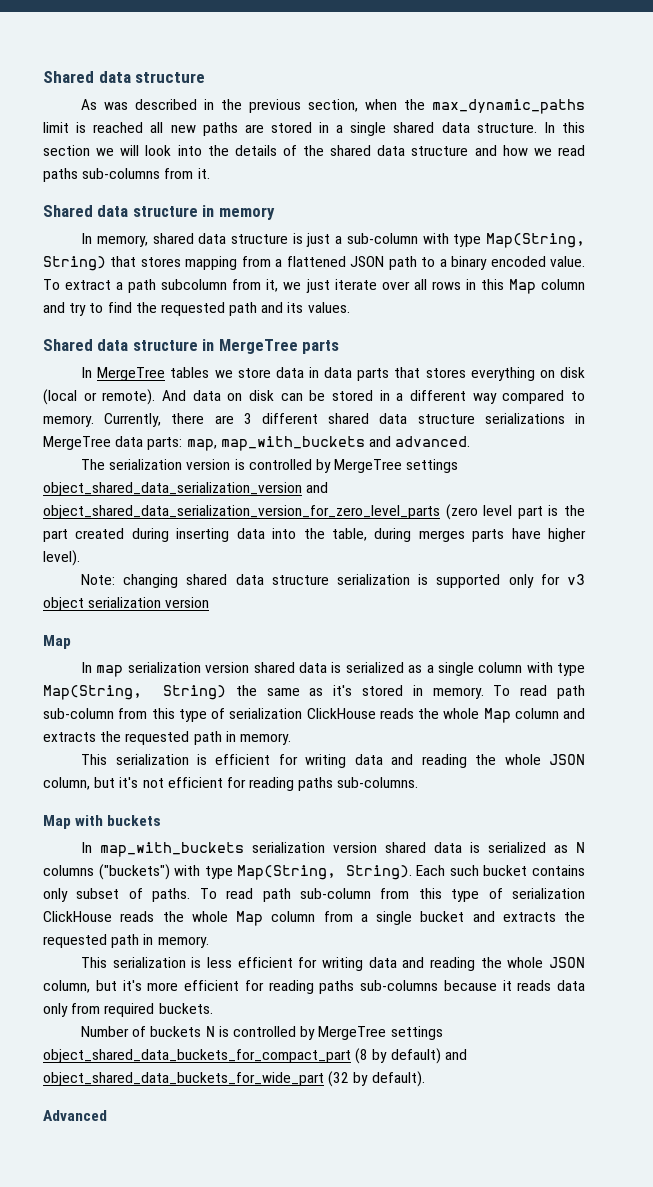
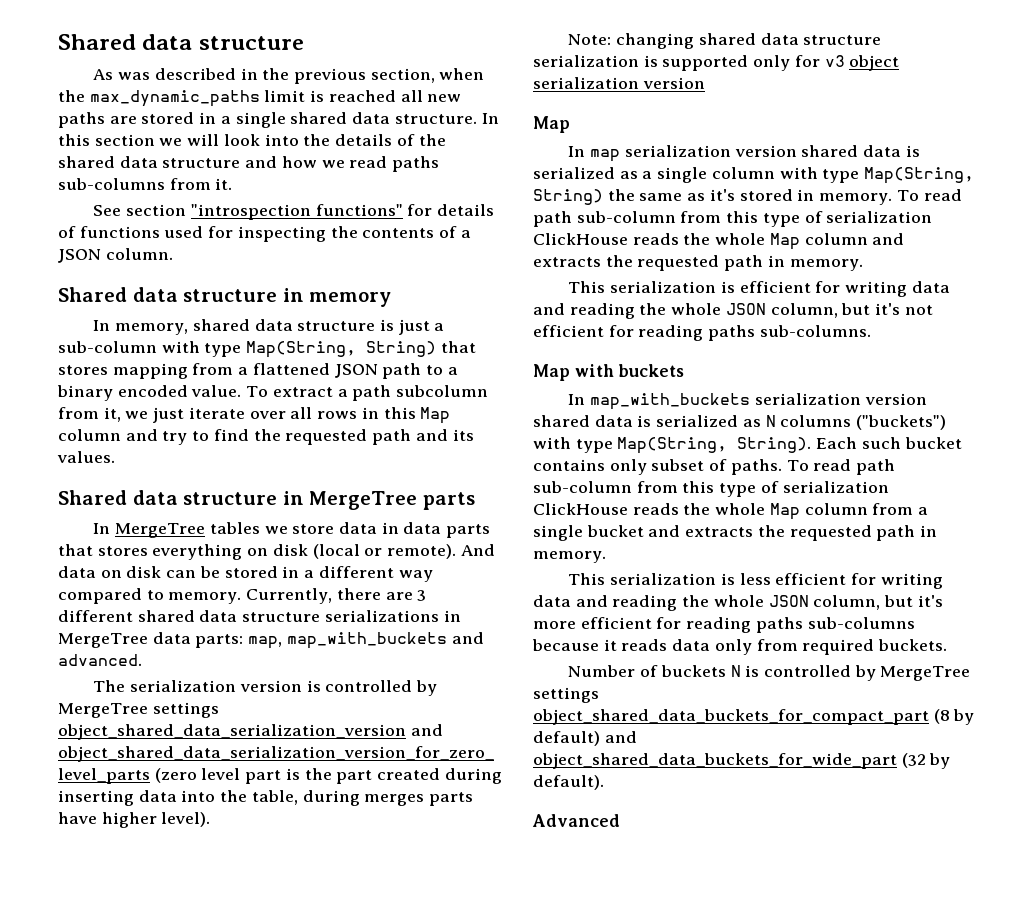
(210, 173) none -> [93,204,494,220] [58,226,471,242] [58,248,173,263] // See section "introspection functions" for details of functions used for inspecting the contents of a JSON column.

